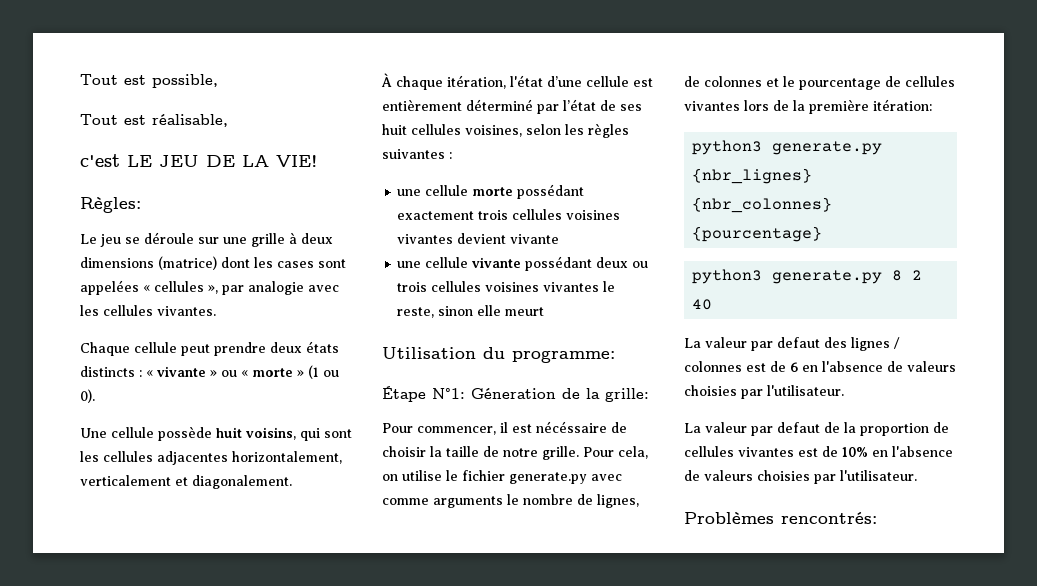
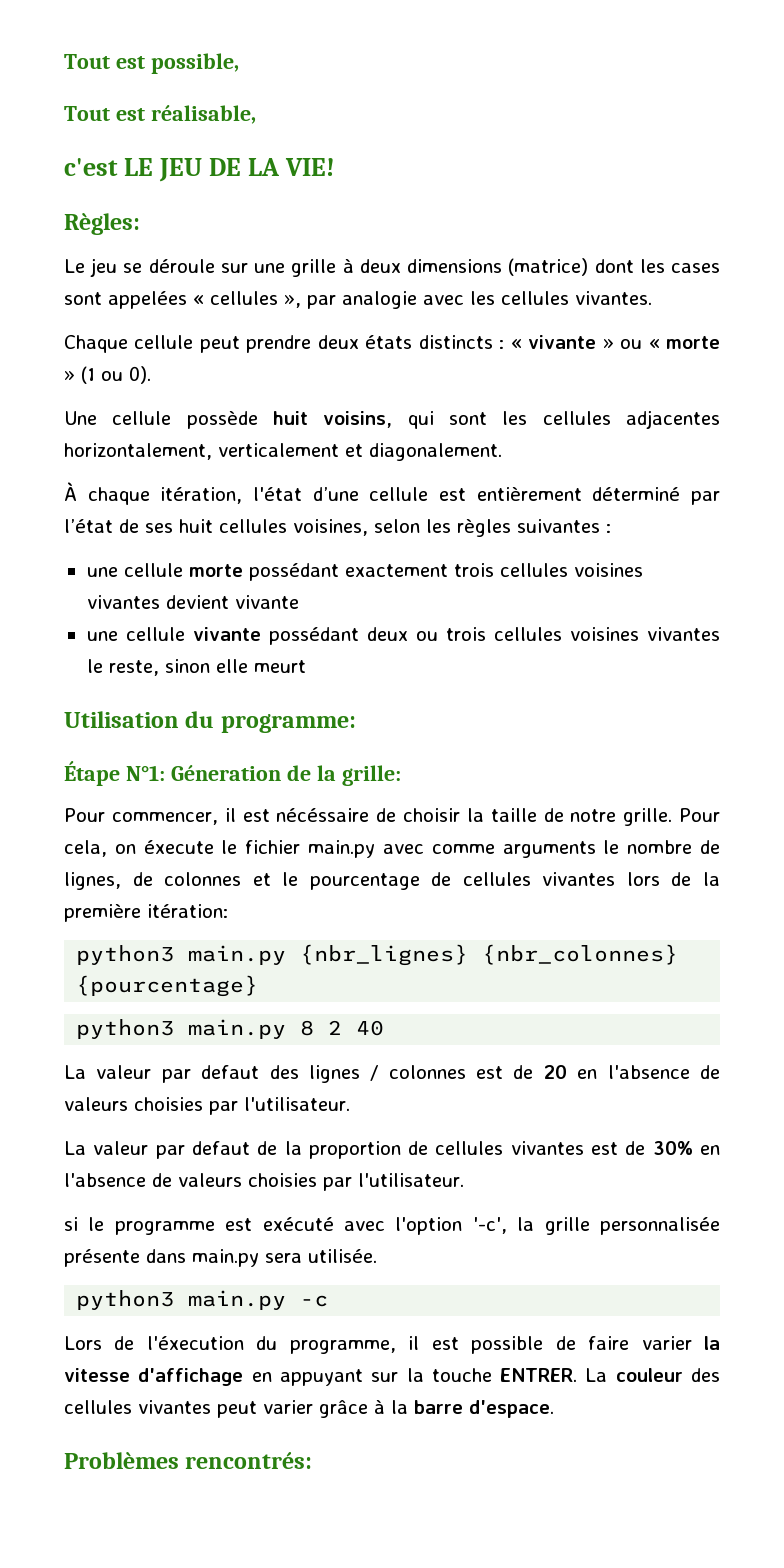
[402,470,442,481] utilise -> [143,840,214,854] éxecute
[509,472,587,484] generate.py -> [308,840,376,858] main.py
[772,141,883,155] generate.py -> [188,945,287,965] main.py
[772,270,883,284] generate.py -> [188,1019,287,1039] main.py
[790,362,798,372] 6 -> [543,1065,567,1079] 20
[842,446,953,457] [684,470,917,484] 10% en l'absence de valeurs choisies par l'utilisateur. -> [652,1141,720,1155] [64,1173,464,1191] [64,1217,720,1235] [64,1249,377,1267] [76,1290,329,1310] [64,1336,720,1354] [64,1368,720,1386] [64,1400,554,1418] 30% en l'absence de valeurs choisies par l'utilisateur. // si le programme est exécuté avec l'option '-c', la grille personnalisée présente dans main.py sera utilisée. // python3 main.py -c // Lors de l'éxecution du programme, il est possible de faire varier la vitesse d'affichage en appuyant sur la touche ENTRER. La couleur des cellules vivantes peut varier grâce à la barre d'espace.

